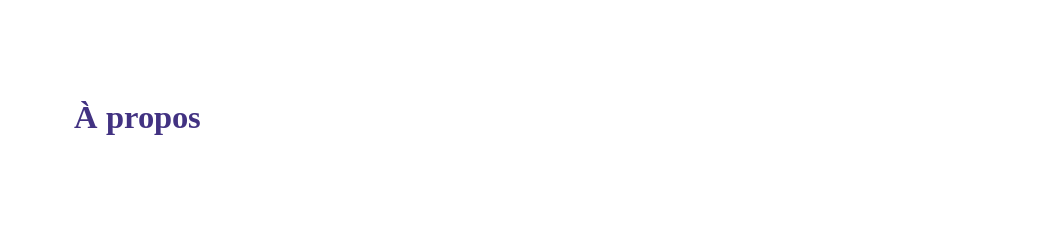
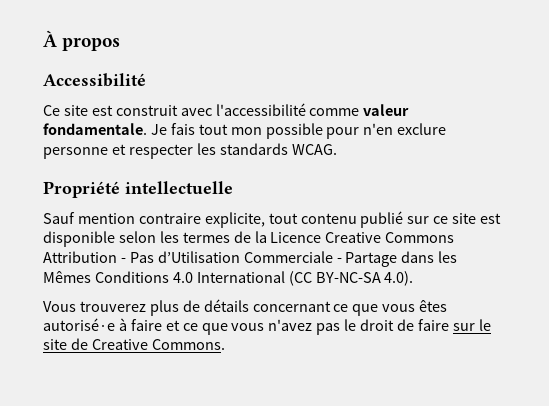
(201, 124) none -> [43,73,146,87] [43,103,410,116] [43,123,447,139] [43,143,337,159] [43,181,233,198] [43,211,502,228] [43,231,455,247] [43,251,458,267] [43,271,414,286] [43,299,448,316] [43,318,491,335] [43,338,225,350] // Accessibilité // Ce site est construit avec l'accessibilité comme valeur fondamentale. Je fais tout mon possible pour n'en exclure personne et respecter les standards WCAG. // Propriété intellectuelle // Sauf mention contraire explicite, tout contenu publié sur ce site est disponible selon les termes de la Licence Creative Commons Attribution - Pas d’Utilisation Commerciale - Partage dans les Mêmes Conditions 4.0 International (CC BY-NC-SA 4.0). // Vous trouverez plus de détails concernant ce que vous êtes autorisé·e à faire et ce que vous n'avez pas le droit de faire sur le site de Creative Commons.

